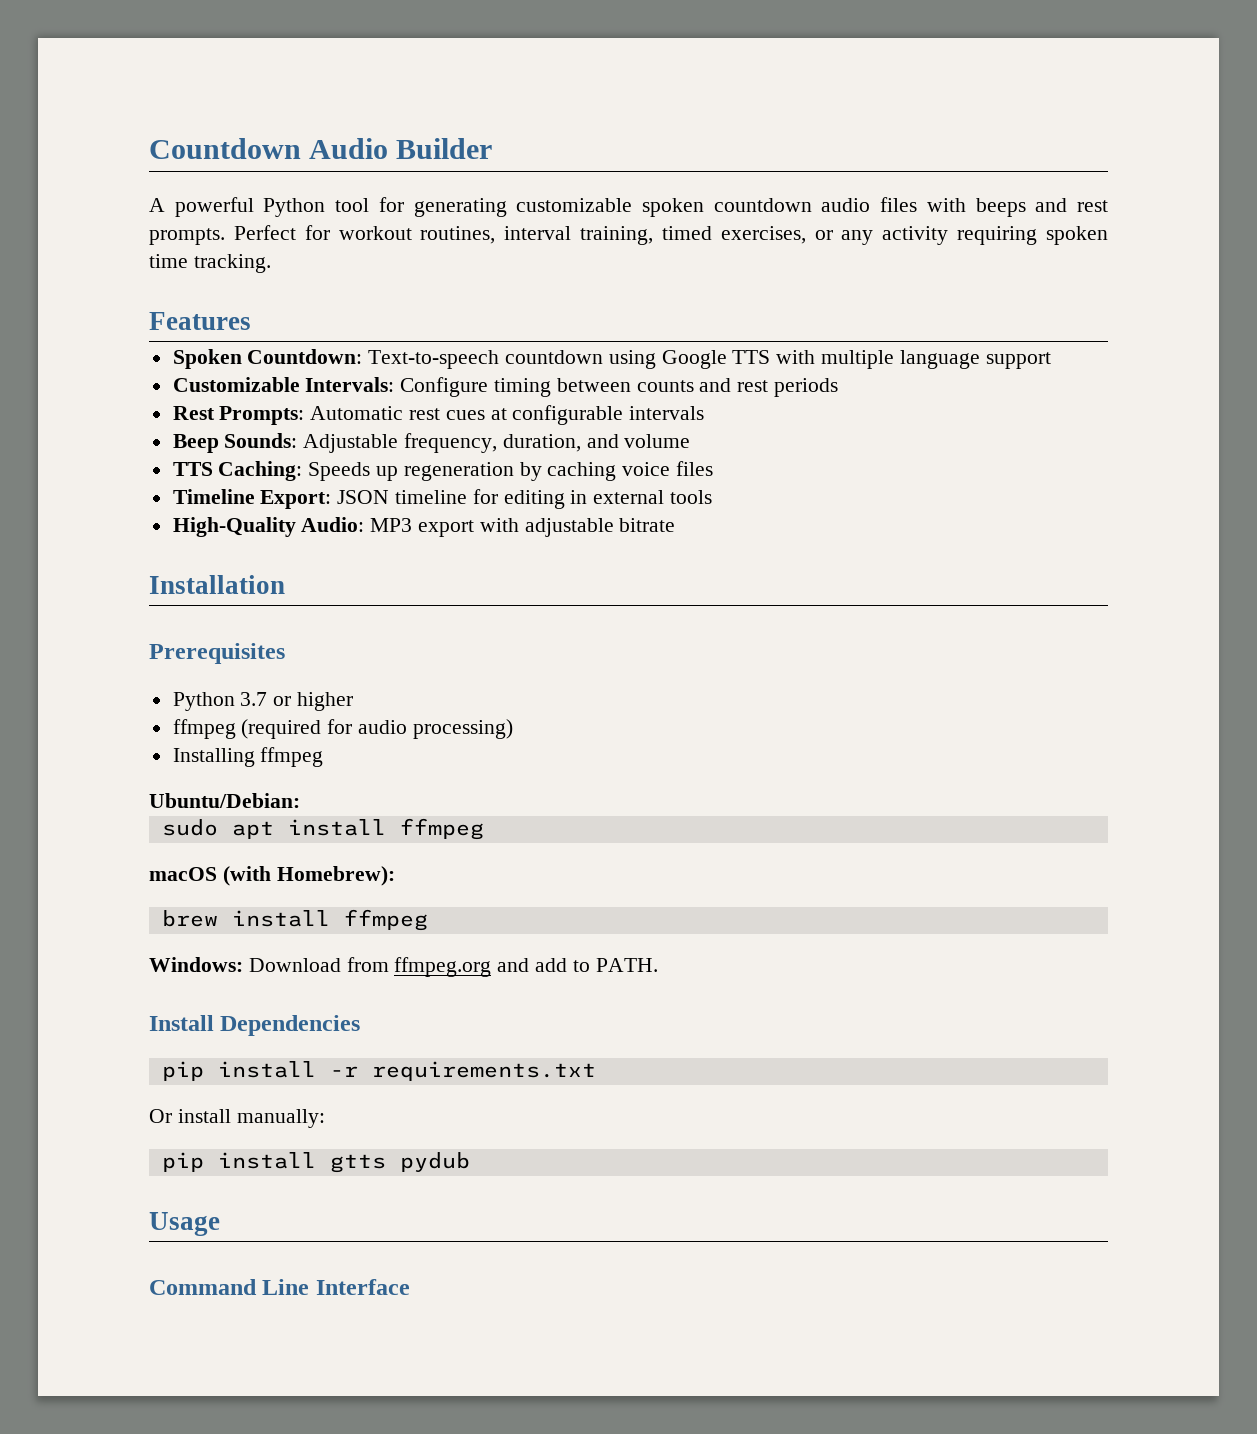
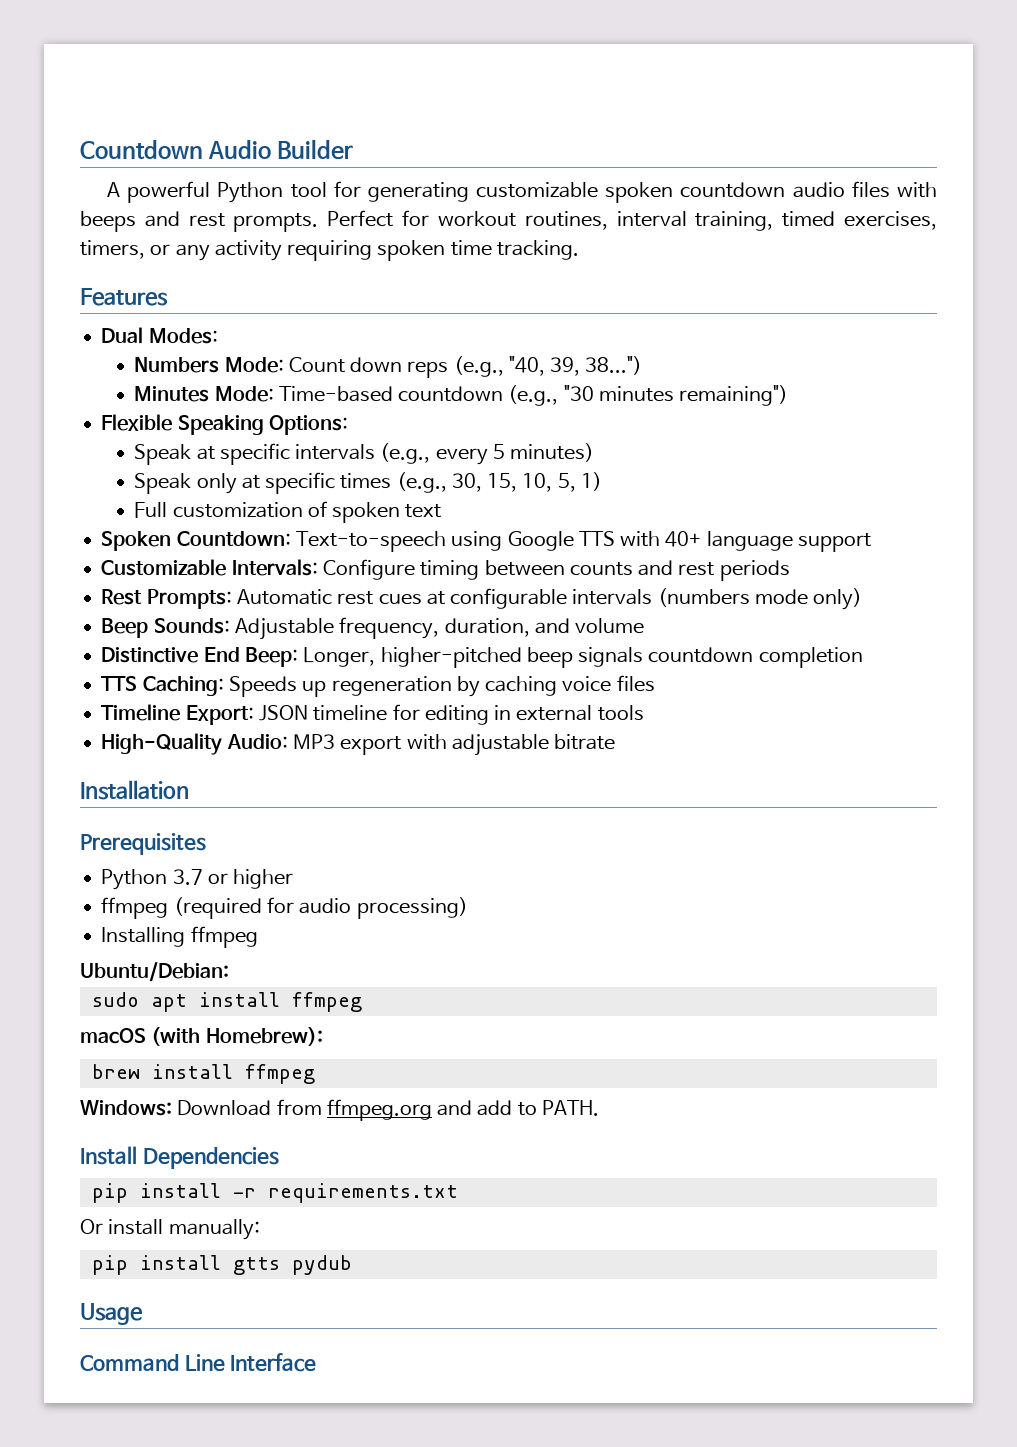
(806, 235) none -> [80,240,145,259] timers,
(251, 321) none -> [101,327,218,344] [134,356,643,378] [134,385,789,406] [101,414,348,435] [134,443,595,465] [134,472,603,494] [134,501,442,523] // Dual Modes: // Numbers Mode: Count down reps (e.g., "40, 39, 38...") // Minutes Mode: Time-based countdown (e.g., "30 minutes remaining") // Flexible Speaking Options: // Speak at specific intervals (e.g., every 5 minutes) // Speak only at specific times (e.g., 30, 15, 10, 5, 1) // Full customization of spoken text
[505,350,604,364] countdown -> (446, 541) none
[821,350,895,369] multiple -> [665,531,702,547] 40+
(705, 413) none -> [657,588,863,610] (numbers mode only)
(691, 441) none -> [101,647,863,668] // Distinctive End Beep: Longer, higher-pitched beep signals countdown completion

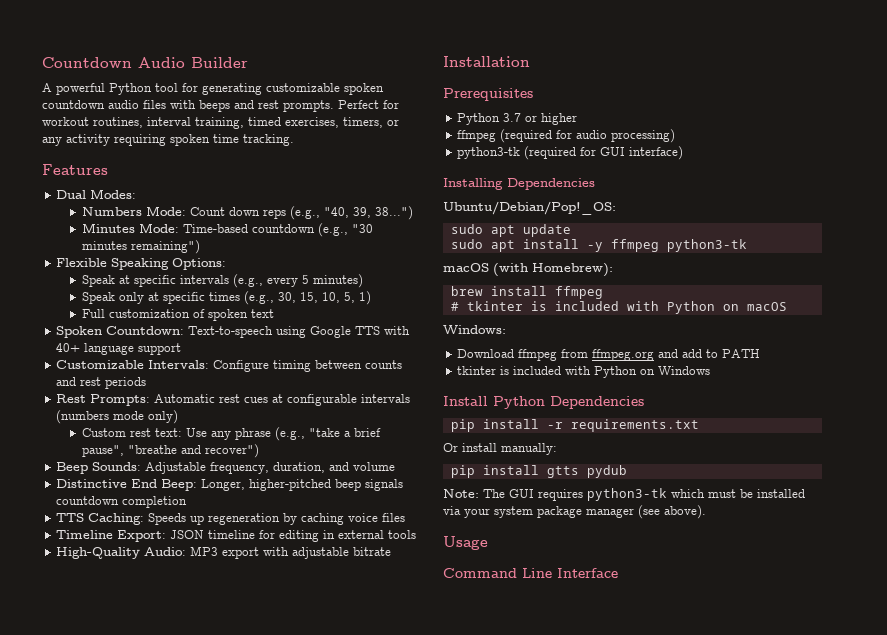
(863, 599) none -> [81,427,381,441] [81,444,259,458] // Custom rest text: Use any phrase (e.g., "take a brief pause", "breathe and recover")
[101,926,258,948] [80,962,229,982] Installing ffmpeg // Ubuntu/Debian: -> [457,146,684,160] [443,178,595,190] [443,201,616,215] [450,224,571,237] python3-tk (required for GUI interface) // Installing Dependencies // Ubuntu/Debian/Pop!_OS: // sudo apt update
[291,992,362,1012] ffmpeg -> [586,239,747,252] -y ffmpeg python3-tk
(315, 1074) none -> [450,301,787,314] // # tkinter is included with Python on macOS
[177,1100,272,1116] Download -> [457,349,558,361] // Download ffmpeg
[541,1100,599,1116] PATH. -> [722,349,761,358] [457,366,711,378] PATH // tkinter is included with Python on Windows
(137, 1155) none -> [493,396,545,409] Python
(352, 1265) none -> [443,488,805,501] [443,505,706,519] // Note: The GUI requires python3-tk which must be installed via your system package manager (see above).

